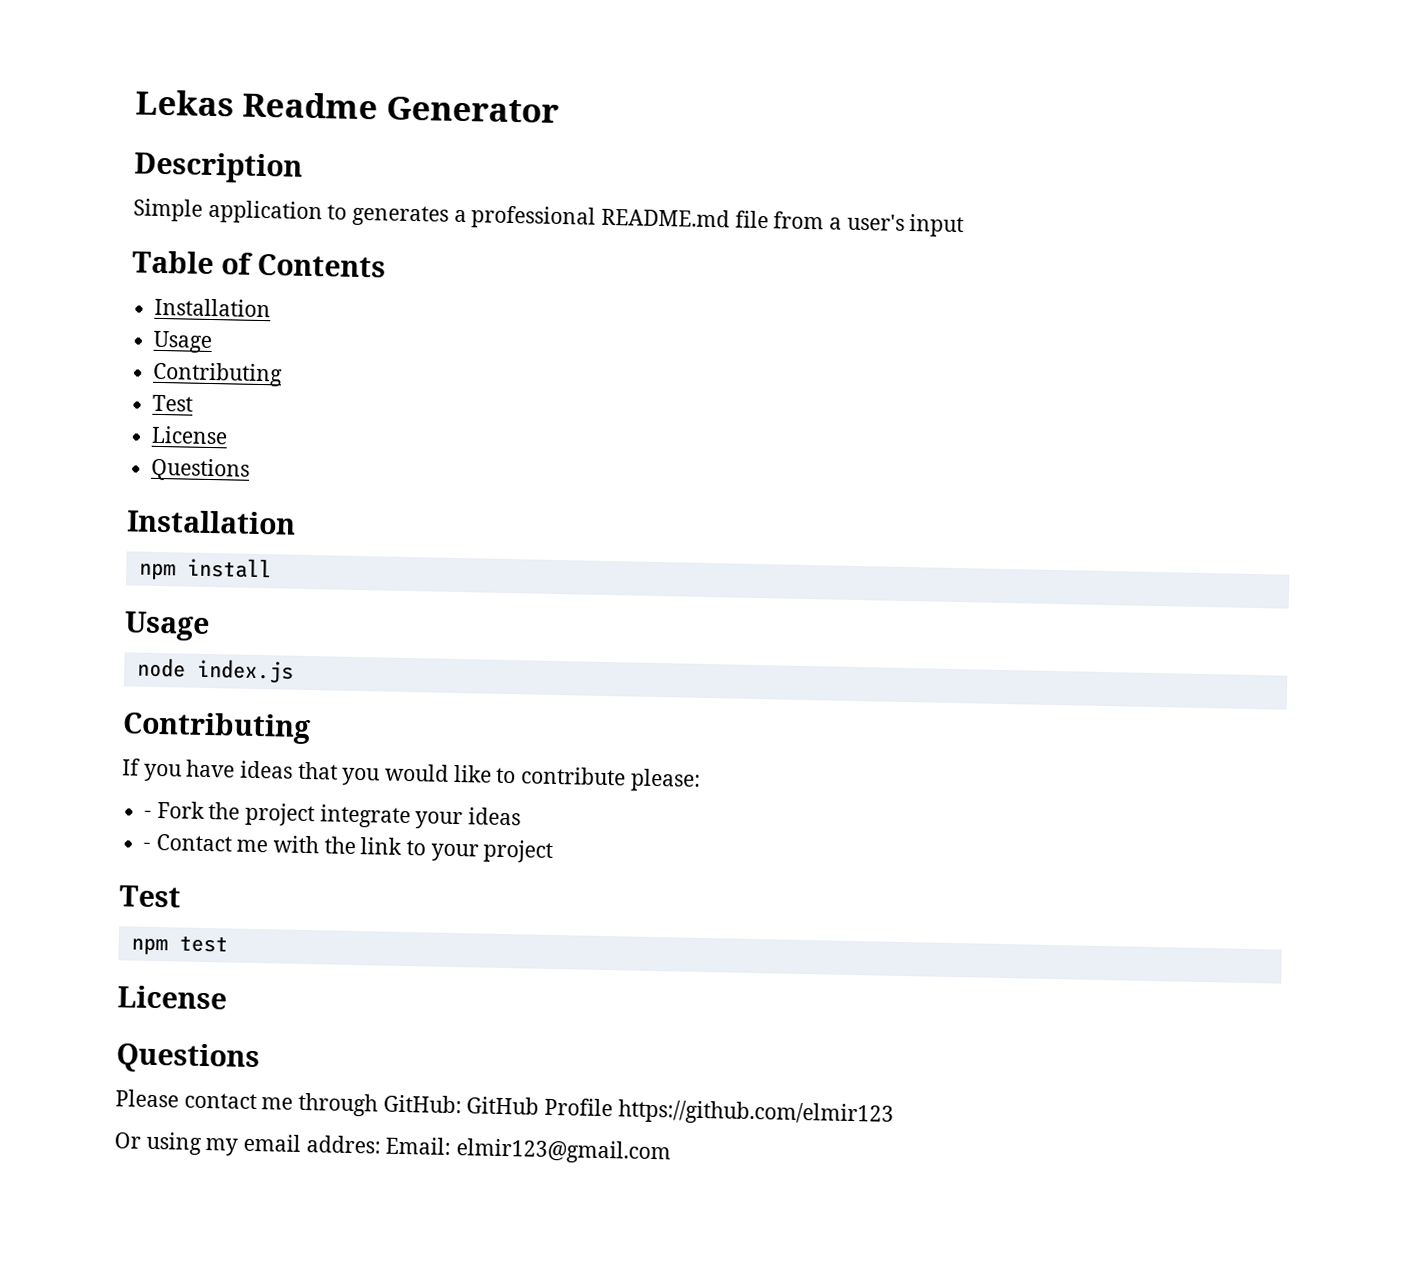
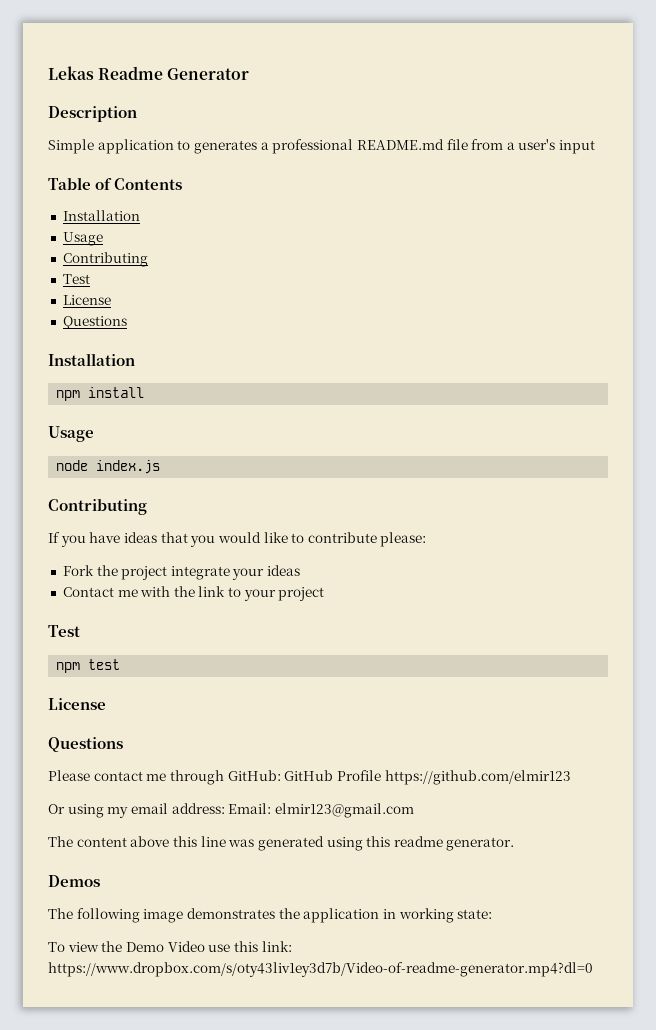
[144,810,153,818] - -> (427, 539) none
[143,842,152,850] - -> (301, 570) none
[305,1135,381,1154] addres: -> [171,803,225,814] address:
(672, 1151) none -> [48,836,515,851] [48,875,100,887] [48,908,493,923] [48,941,292,952] [48,962,593,977] // The content above this line was generated using this readme generator. // Demos // The following image demonstrates the application in working state: // To view the Demo Video use this link: https://www.dropbox.com/s/oty43liv1ey3d7b/Video-of-readme-generator.mp4?dl=0

